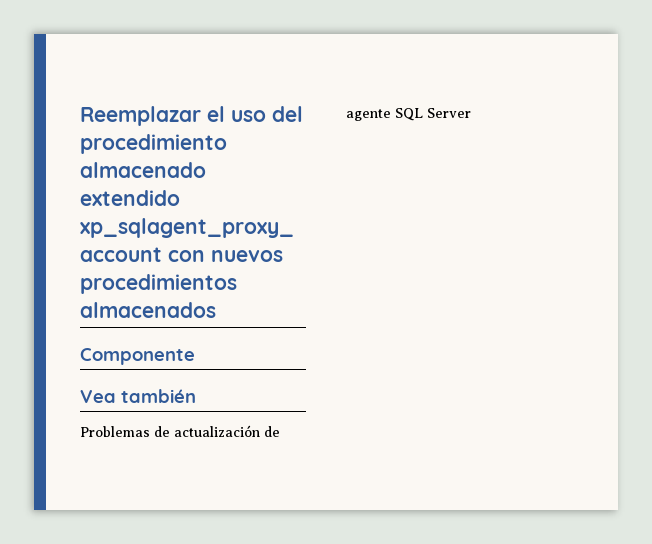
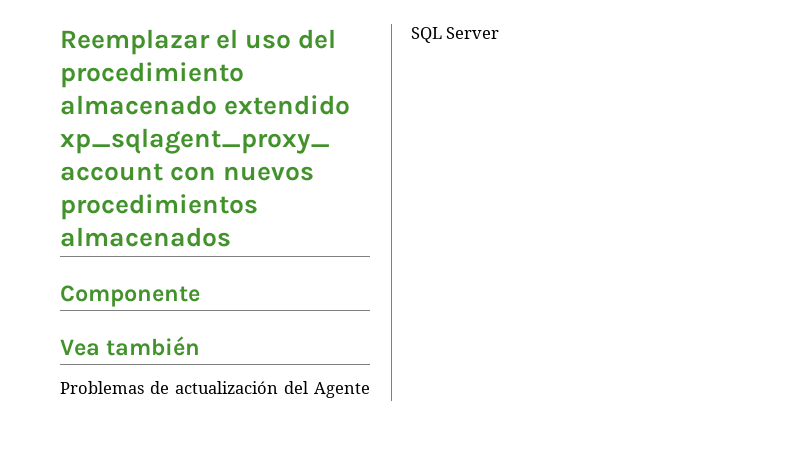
[264,426,280,437] [346,109,391,121] de agente -> [284,381,370,398] del Agente

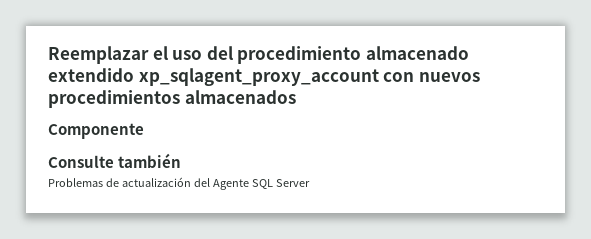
[60,339,100,356] Vea -> [48,155,114,168] Consulte

